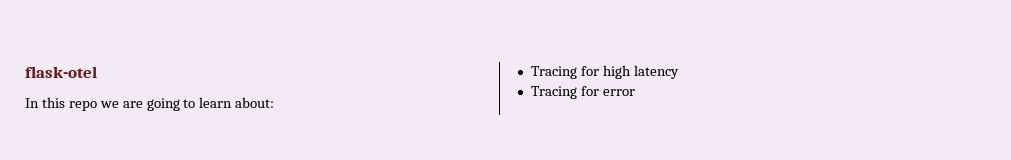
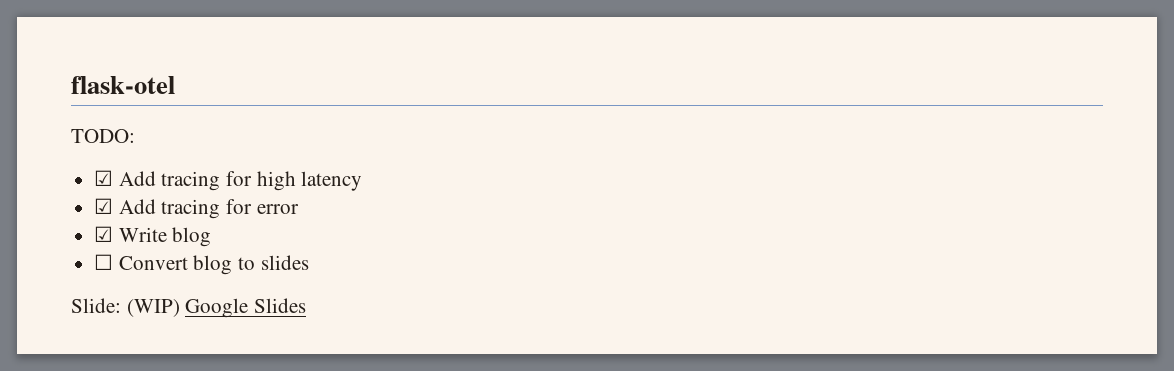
[25,97,275,111] [530,66,577,79] In this repo we are going to learn about: // Tracing -> [71,129,135,143] [94,170,221,191] TODO: // ☑ Add tracing
[530,86,577,99] Tracing -> [94,198,221,219] ☑ Add tracing
(635, 92) none -> [94,226,212,247] [94,254,309,275] [71,298,307,318] // ☑ Write blog // ☐ Convert blog to slides // Slide: (WIP) Google Slides

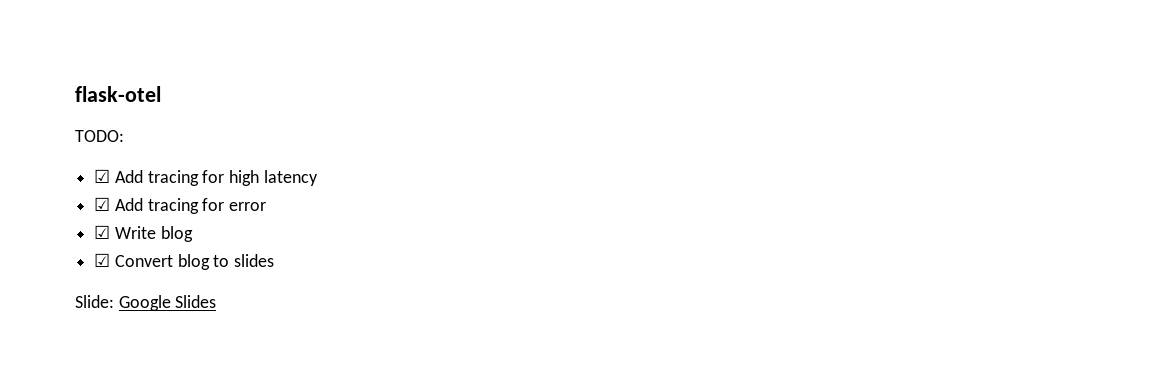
[94,254,114,270] ☐ -> [94,253,111,267] ☑
[126,299,180,317] (WIP) -> (114, 301) none

